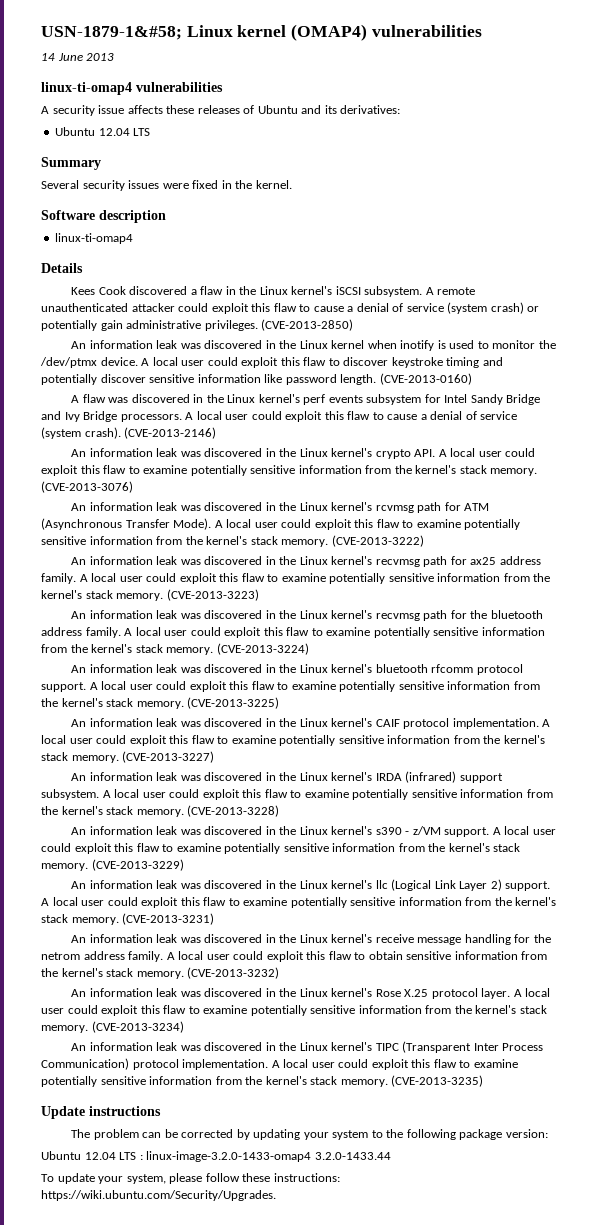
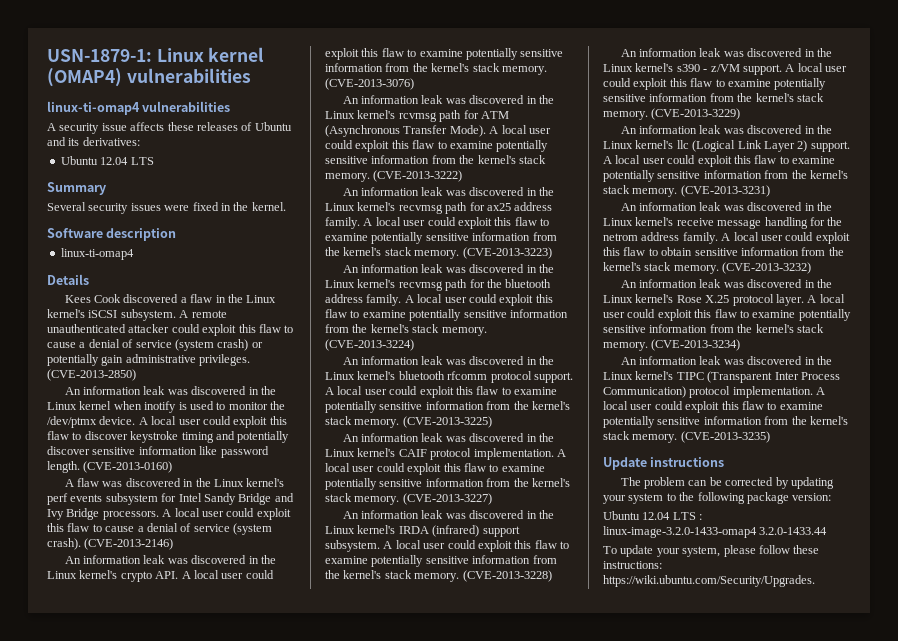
[41,26,182,40] USN-1879-1&#58; -> [47,49,152,62] USN-1879-1:
[41,53,115,61] // 14 June 2013 -> (251, 75) none

